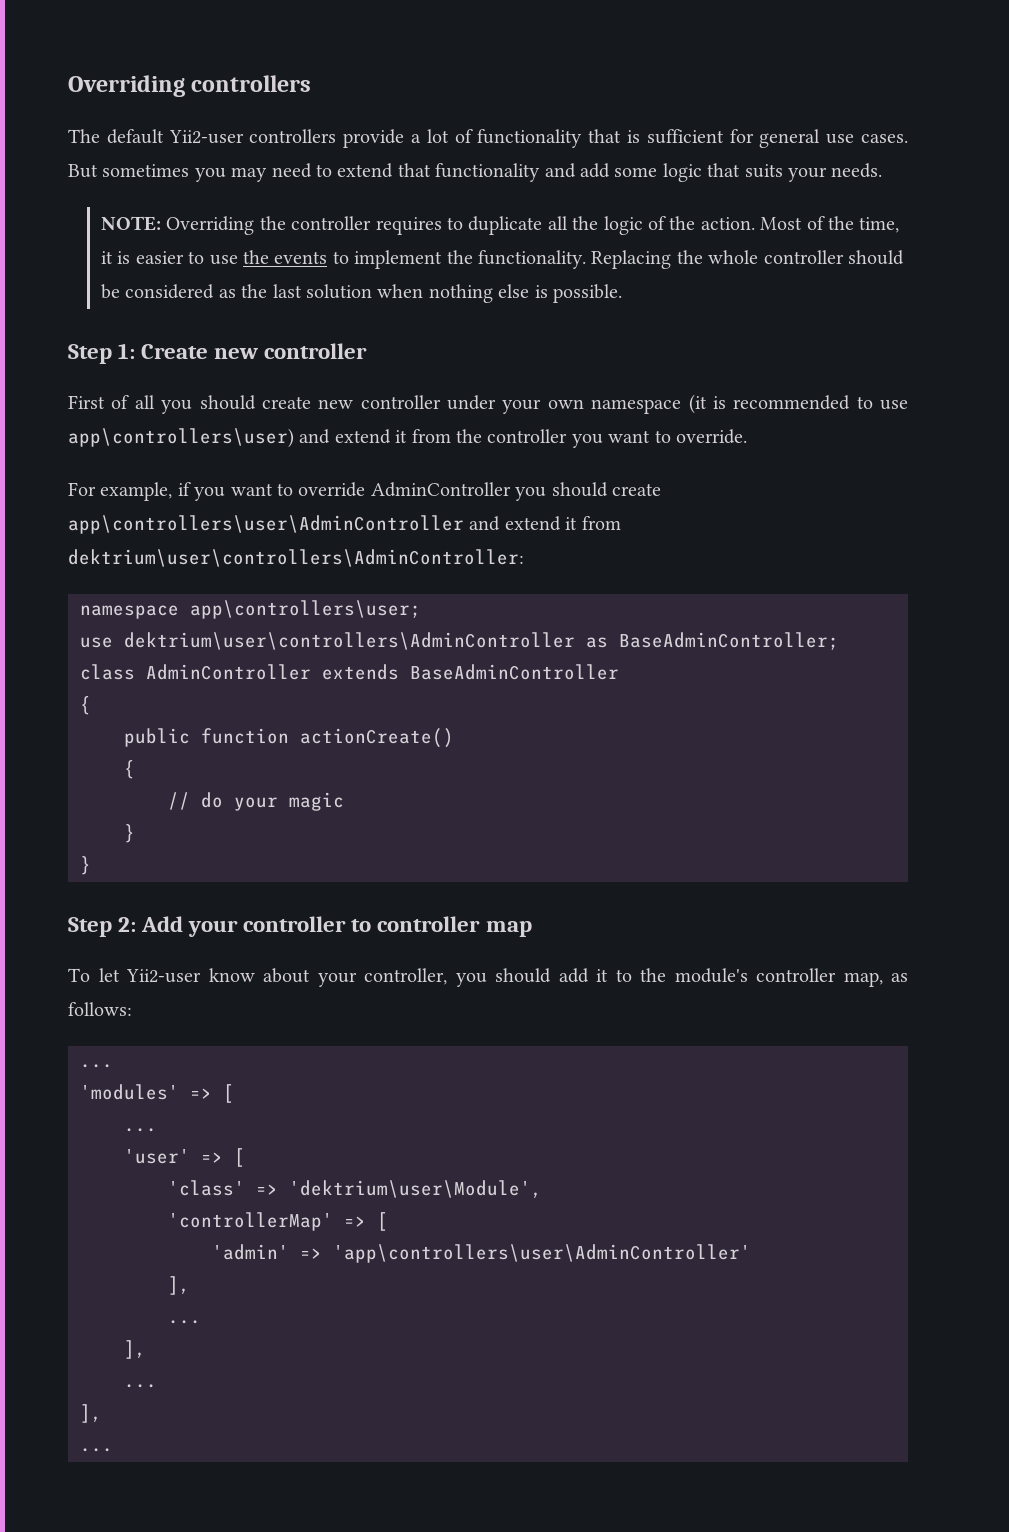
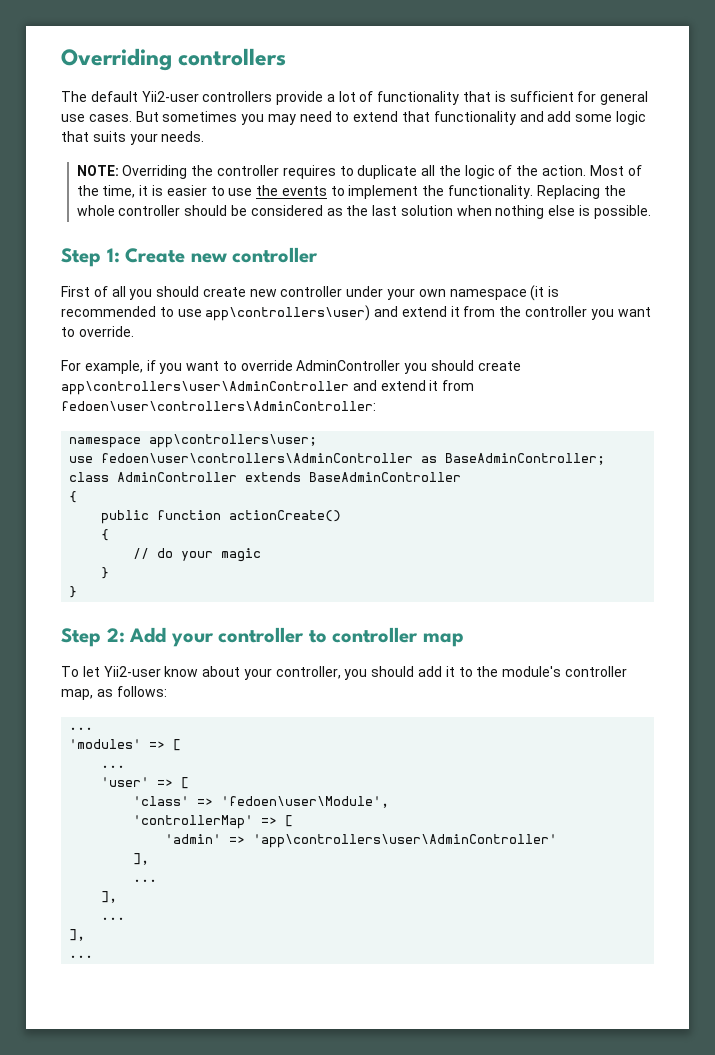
[68,549,524,567] dektrium\user\controllers\AdminController: -> [61,401,376,411] fedoen\user\controllers\AdminController:
[124,632,575,650] dektrium\user\controllers\AdminController -> [101,453,414,463] fedoen\user\controllers\AdminController
[289,1180,542,1198] 'dektrium\user\Module', -> [221,796,390,808] 'fedoen\user\Module',

